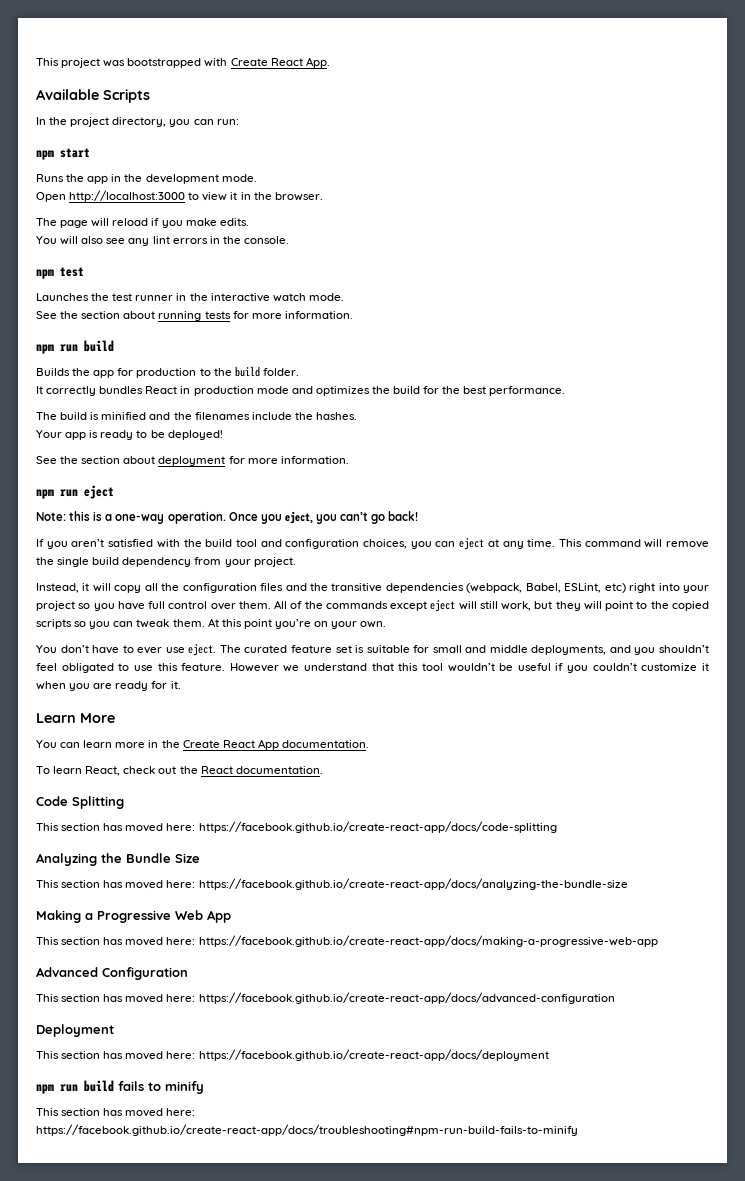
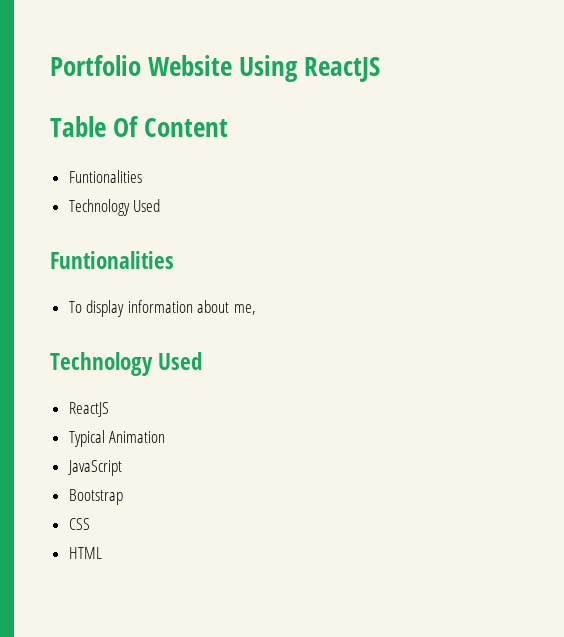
[36,57,330,68] [36,89,150,103] [36,117,239,127] [36,148,90,160] [36,174,257,184] [36,190,323,202] [36,218,249,228] [36,236,289,246] [36,267,84,279] [36,293,344,302] [36,311,353,321] [36,340,114,354] [36,366,299,378] [36,386,566,396] [36,412,357,420] [36,430,223,440] [36,456,349,466] [36,485,114,499] [36,511,419,524] [36,538,709,550] [36,557,296,567] [36,583,710,593] [36,600,709,612] [36,618,387,629] [36,644,709,656] [36,663,710,673] [36,681,181,691] [36,713,115,723] [36,739,369,750] [36,766,323,776] [36,796,124,809] [36,821,557,833] [36,853,200,866] [36,878,628,890] [36,910,231,923] [36,935,658,947] [36,967,188,980] [36,992,615,1004] [36,1024,114,1037] [36,1049,549,1061] [36,1080,204,1094] [36,1108,196,1117] [36,1124,578,1136] This project was bootstrapped with Create React App. // Available Scripts // In the project directory, you can run: // npm start // Runs the app in the development mode. // Open http://localhost:3000 to view it in the browser. // The page will reload if you make edits. // You will also see any lint errors in the console. // npm test // Launches the test runner in the interactive watch mode. // See the section about running tests for more information. // npm run build // Builds the app for production to the build folder. // It correctly bundles React in production mode and optimizes the build for the best performance. // The build is minified and the filenames include the hashes. // Your app is ready to be deployed! // See the section about deployment for more information. // npm run eject // Note: this is a one-way operation. Once you eject, you can’t go back! // If you aren’t satisfied with the build tool and configuration choices, you can eject at any time. This command will remove the single build dependency from your project. // Instead, it will copy all the configuration files and the transitive dependencies (webpack, Babel, ESLint, etc) right into your project so you have full control over them. All of the commands except eject will still work, but they will point to the copied scripts so you can tweak them. At this point you’re on your own. // You don’t have to ever use eject. The curated feature set is suitable for small and middle deployments, and you shouldn’t feel obligated to use this feature. However we understand that this tool wouldn’t be useful if you couldn’t customize it when you are ready for it. // Learn More // You can learn more in the Create React App documentation. // To learn React, check out the React documentation. // Code Splitting // This section has moved here: https://facebook.github.io/create-react-app/docs/code-splitting // Analyzing the Bundle Size // This section has moved here: https://facebook.github.io/create-react-app/docs/analyzing-the-bundle-size // Making a Progressive Web App // This section has moved here: https://facebook.github.io/create-react-app/docs/making-a-progressive-web-app // Advanced Configuration // This section has moved here: https://facebook.github.io/create-react-app/docs/advanced-configuration // Deployment // This section has moved here: https://facebook.github.io/create-react-app/docs/deployment // npm run build fails to minify // This section has moved here: https://facebook.github.io/create-react-app/docs/troubleshooting#npm-run-build-fails-to-minify -> [50,55,381,82] [50,116,229,137] [68,170,142,183] [68,199,161,216] [50,251,174,269] [68,300,257,317] [50,352,203,376] [68,402,109,417] [68,430,166,447] [67,460,122,476] [68,489,123,505] [68,518,90,530] [68,547,102,559] Portfolio Website Using ReactJS // Table Of Content // Funtionalities // Technology Used // Funtionalities // To display information about me, // Technology Used // ReactJS // Typical Animation // JavaScript // Bootstrap // CSS // HTML

